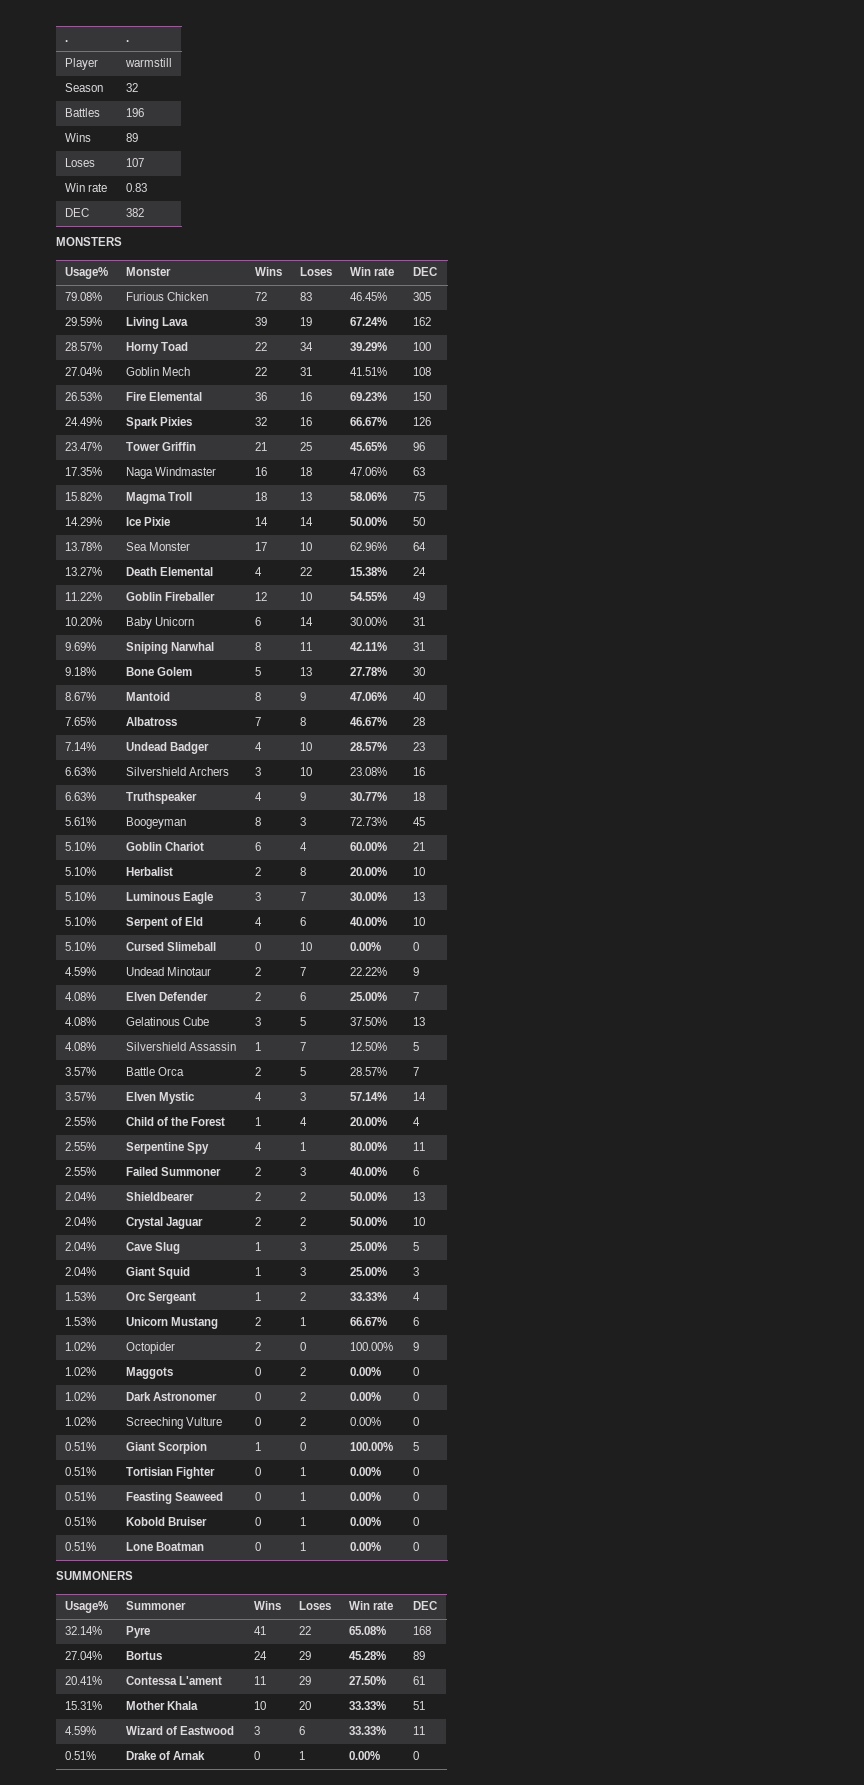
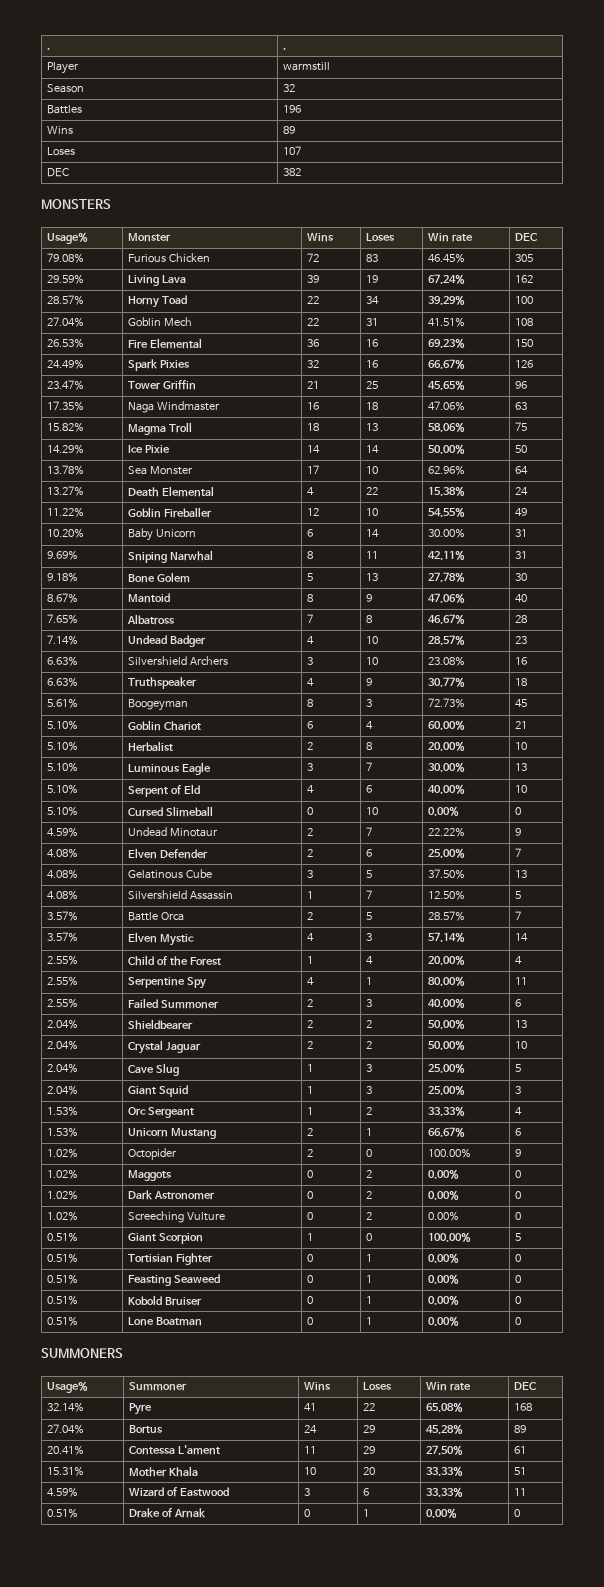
[64,183,107,192] [125,183,147,192] // Win rate | 0.83 -> (301, 150) none

